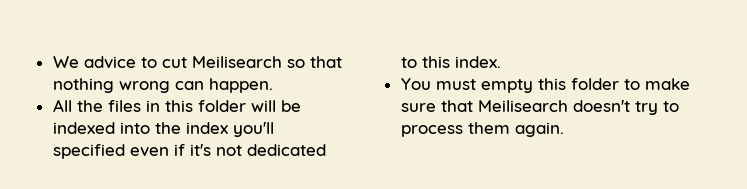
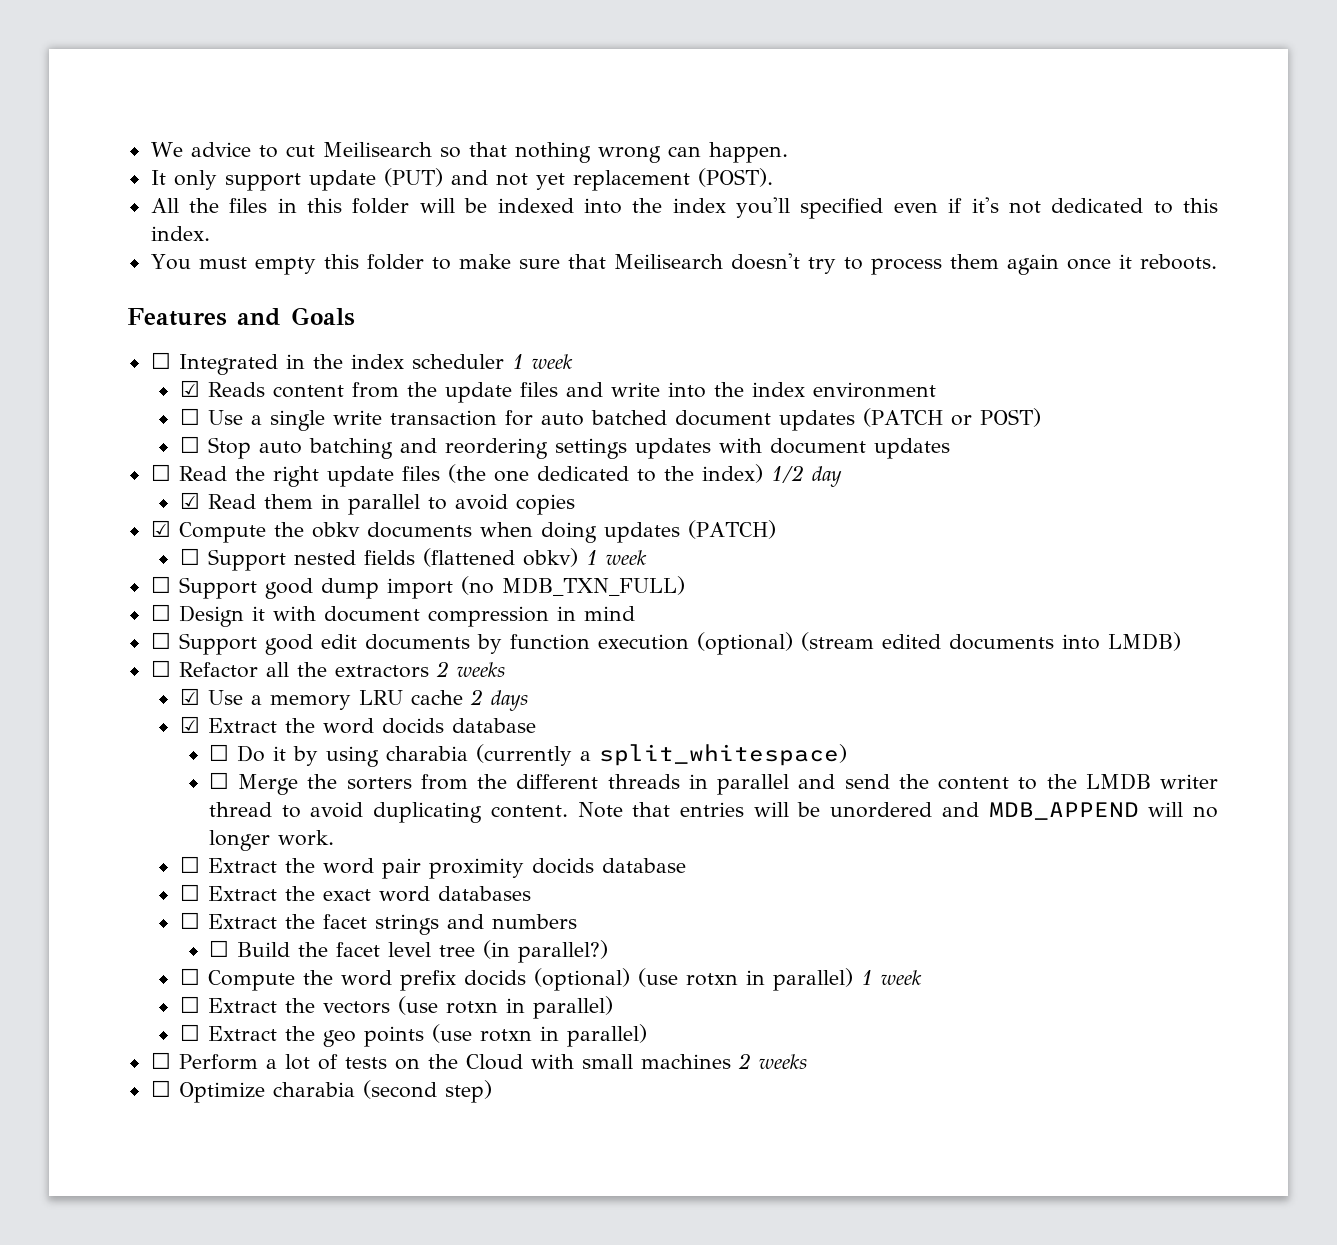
(273, 85) none -> [150,168,773,191] // It only support update (PUT) and not yet replacement (POST).
[514,122,564,137] again. -> [1006,254,1217,275] [127,307,355,326] [150,352,573,375] [179,380,936,403] [179,408,1041,431] [179,436,950,459] [150,464,842,487] [179,492,575,515] [150,520,776,543] [179,548,647,571] [150,576,685,599] [150,604,635,627] [150,632,1181,655] [150,660,505,678] [179,688,528,711] [179,716,536,734] [208,744,847,767] [208,772,1218,795] [208,802,1218,823] [208,830,334,851] [179,856,686,879] [179,884,531,902] [179,912,577,935] [208,940,608,963] [179,968,922,991] [179,996,613,1019] [179,1024,647,1047] [150,1052,807,1070] [150,1080,492,1103] again once it reboots. // Features and Goals // ☐ Integrated in the index scheduler 1 week // ☑ Reads content from the update files and write into the index environment // ☐ Use a single write transaction for auto batched document updates (PATCH or POST) // ☐ Stop auto batching and reordering settings updates with document updates // ☐ Read the right update files (the one dedicated to the index) 1/2 day // ☑ Read them in parallel to avoid copies // ☑ Compute the obkv documents when doing updates (PATCH) // ☐ Support nested fields (flattened obkv) 1 week // ☐ Support good dump import (no MDB_TXN_FULL) // ☐ Design it with document compression in mind // ☐ Support good edit documents by function execution (optional) (stream edited documents into LMDB) // ☐ Refactor all the extractors 2 weeks // ☑ Use a memory LRU cache 2 days // ☑ Extract the word docids database // ☐ Do it by using charabia (currently a split_whitespace) // ☐ Merge the sorters from the different threads in parallel and send the content to the LMDB writer thread to avoid duplicating content. Note that entries will be unordered and MDB_APPEND will no longer work. // ☐ Extract the word pair proximity docids database // ☐ Extract the exact word databases // ☐ Extract the facet strings and numbers // ☐ Build the facet level tree (in parallel?) // ☐ Compute the word prefix docids (optional) (use rotxn in parallel) 1 week // ☐ Extract the vectors (use rotxn in parallel) // ☐ Extract the geo points (use rotxn in parallel) // ☐ Perform a lot of tests on the Cloud with small machines 2 weeks // ☐ Optimize charabia (second step)

